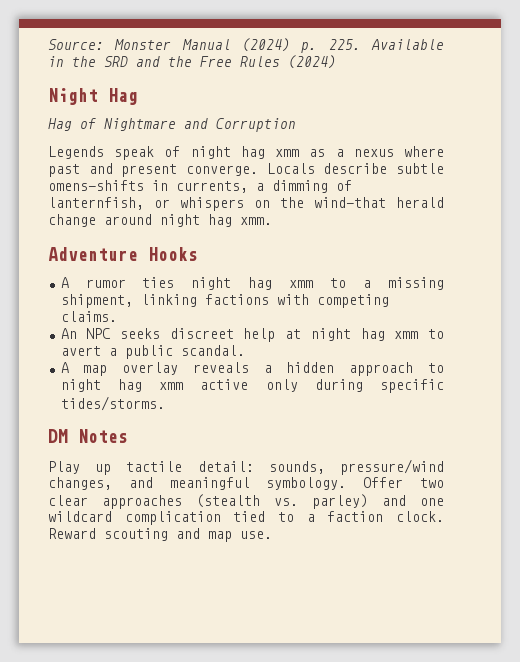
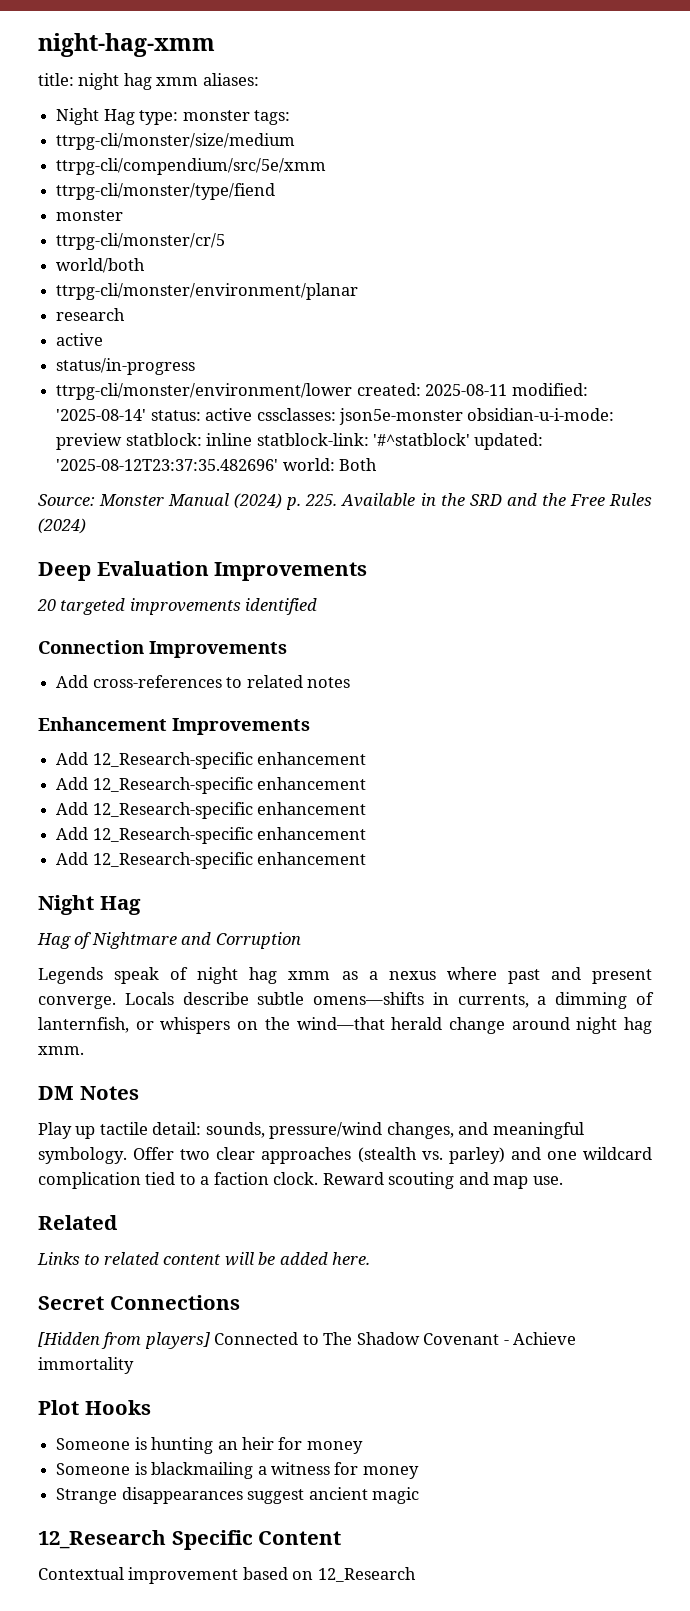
(48, 44) none -> [38,33,215,57] [38,73,259,90] [56,108,290,125] [56,133,296,150] [56,158,327,175] [56,183,276,200] [56,210,124,221] [56,233,226,250] [56,258,146,273] [56,283,359,300] [56,308,126,321] [56,333,104,346] [56,358,196,375] [56,383,588,400] [56,408,615,425] [56,433,544,450] [56,458,378,471] night-hag-xmm // title: night hag xmm aliases: // Night Hag type: monster tags: // ttrpg-cli/monster/size/medium // ttrpg-cli/compendium/src/5e/xmm // ttrpg-cli/monster/type/fiend // monster // ttrpg-cli/monster/cr/5 // world/both // ttrpg-cli/monster/environment/planar // research // active // status/in-progress // ttrpg-cli/monster/environment/lower created: 2025-08-11 modified: '2025-08-14' status: active cssclasses: json5e-monster obsidian-u-i-mode: preview statblock: inline statblock-link: '#^statblock' updated: '2025-08-12T23:37:35.482696' world: Both //
(336, 62) none -> [38,561,368,581] [37,598,318,615] [38,640,287,658] [56,675,350,688] [38,717,310,735] [56,752,367,769] [56,777,367,794] [56,802,367,819] [56,827,367,844] [56,852,367,869] // Deep Evaluation Improvements // 20 targeted improvements identified // Connection Improvements // Add cross-references to related notes // Enhancement Improvements // Add 12_Research-specific enhancement // Add 12_Research-specific enhancement // Add 12_Research-specific enhancement // Add 12_Research-specific enhancement // Add 12_Research-specific enhancement
[48,247,198,261] [60,277,444,290] [60,294,389,308] [60,311,117,322] [60,328,445,342] [60,345,245,359] [60,362,444,376] [60,379,444,393] [60,396,165,411] // Adventure Hooks // A rumor ties night hag xmm to a missing shipment, linking factions with competing claims. // An NPC seeks discreet help at night hag xmm to avert a public scandal. // A map overlay reveals a hidden approach to night hag xmm active only during specific tides/storms. -> (84, 1050) none
(272, 535) none -> [38,1215,118,1230] [37,1252,371,1266] [38,1295,240,1310] [38,1332,577,1349] [38,1357,134,1374] [38,1400,151,1415] [56,1437,363,1454] [56,1462,419,1479] [56,1487,419,1504] [38,1530,342,1550] [38,1567,416,1584] // Related // Links to related content will be added here. // Secret Connections // [Hidden from players] Connected to The Shadow Covenant - Achieve immortality // Plot Hooks // Someone is hunting an heir for money // Someone is blackmailing a witness for money // Strange disappearances suggest ancient magic // 12_Research Specific Content // Contextual improvement based on 12_Research

